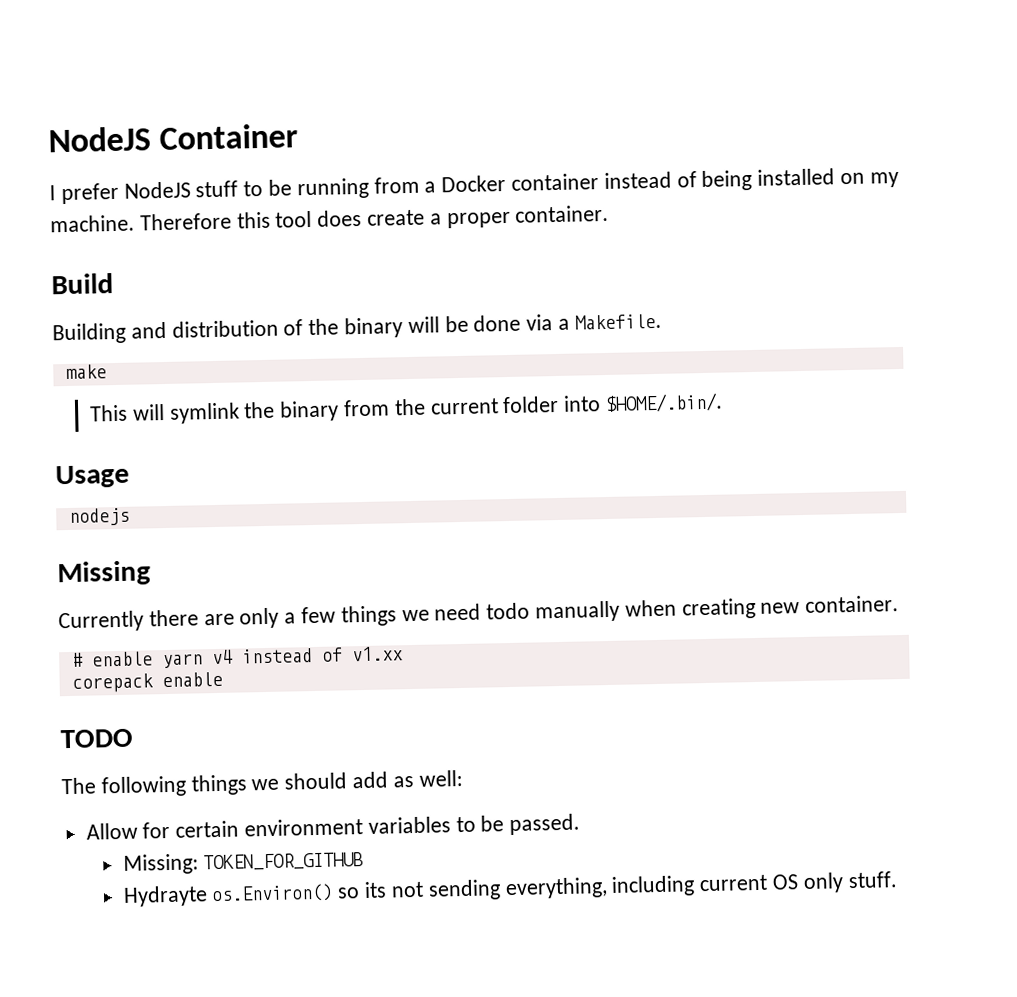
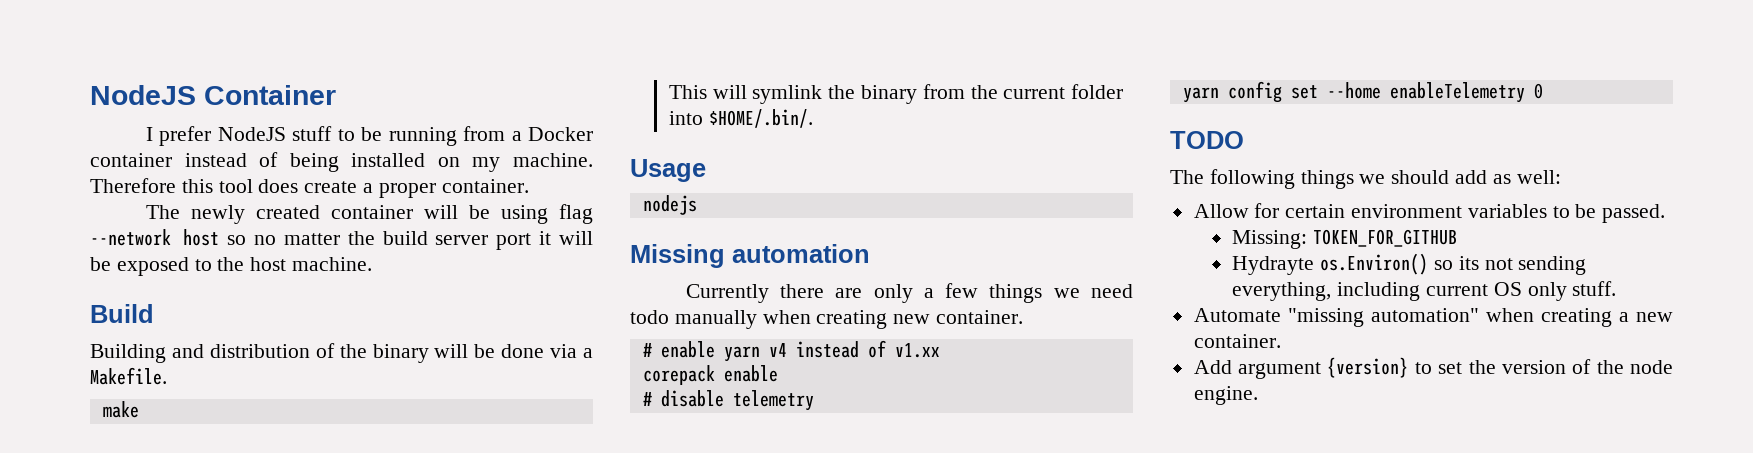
(610, 213) none -> [145,204,593,224] [90,229,593,250] [90,257,373,276] // The newly created container will be using flag --network host so no matter the build server port it will be exposed to the host machine.
(151, 573) none -> [732,244,870,263] automation
(223, 679) none -> [642,390,814,411] [1182,81,1543,103] // # disable telemetry // yarn config set --home enableTelemetry 0
(898, 880) none -> [1193,308,1673,327] [1193,334,1281,348] [1193,357,1673,379] [1193,386,1258,405] // Automate "missing automation" when creating a new container. // Add argument {version} to set the version of the node engine.

